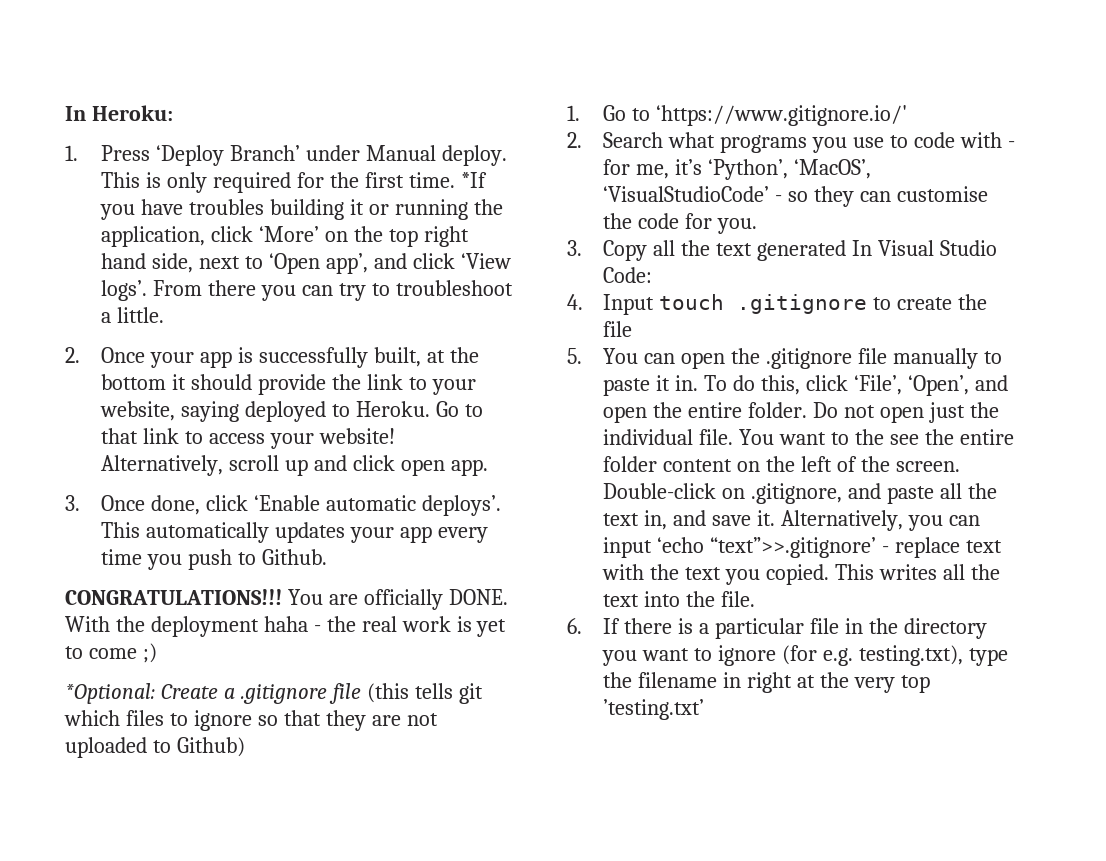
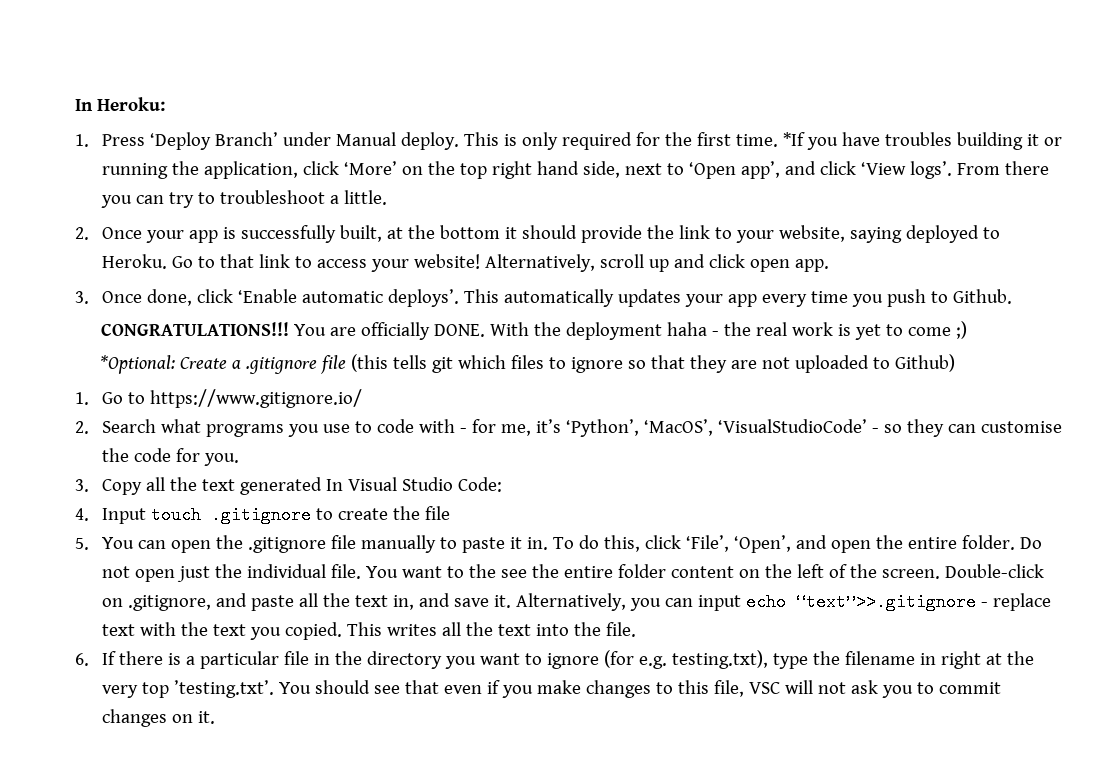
[656,105,908,126] ‘https://www.gitignore.io/' -> [149,389,362,408] https://www.gitignore.io/
[657,537,877,558] ‘echo “text”>>.gitignore’ -> [745,593,976,611] echo “text”>>.gitignore
[603,699,705,720] ’testing.txt’ -> [173,680,1001,698] [101,709,215,727] ’testing.txt’. You should see that even if you make changes to this file, VSC will not ask you to commit changes on it.

